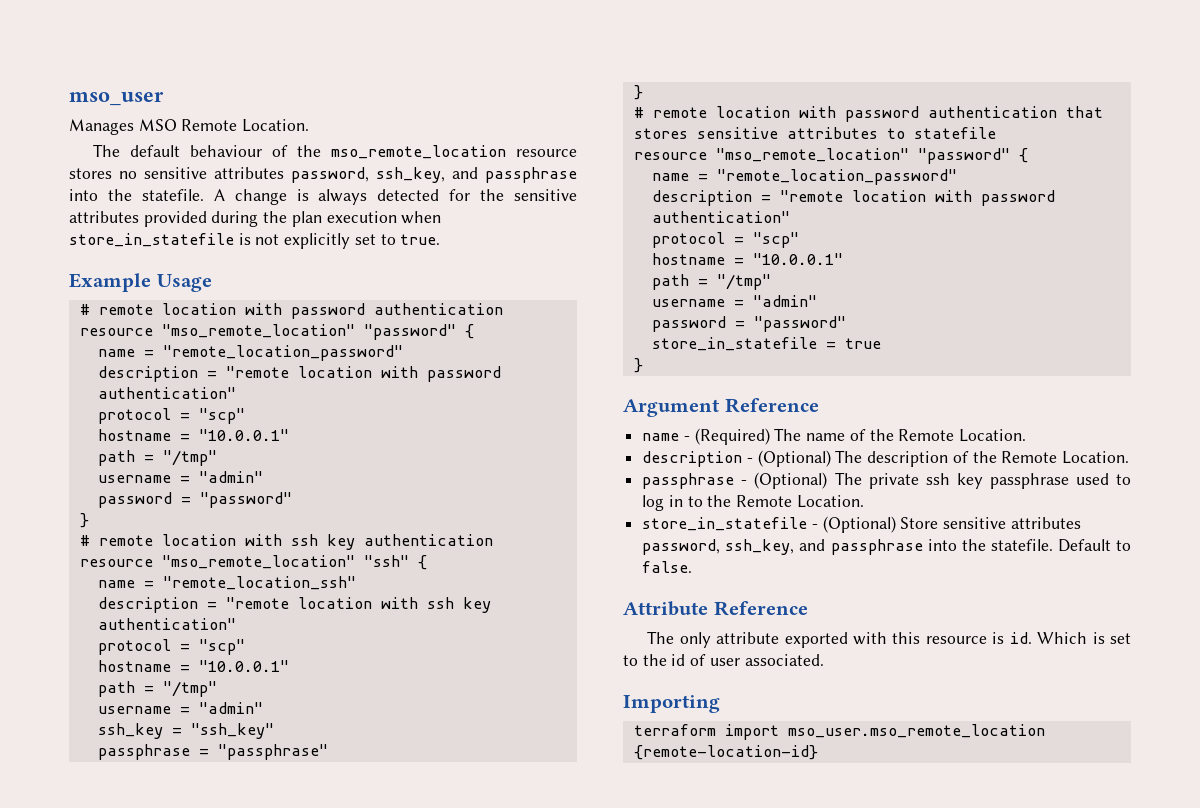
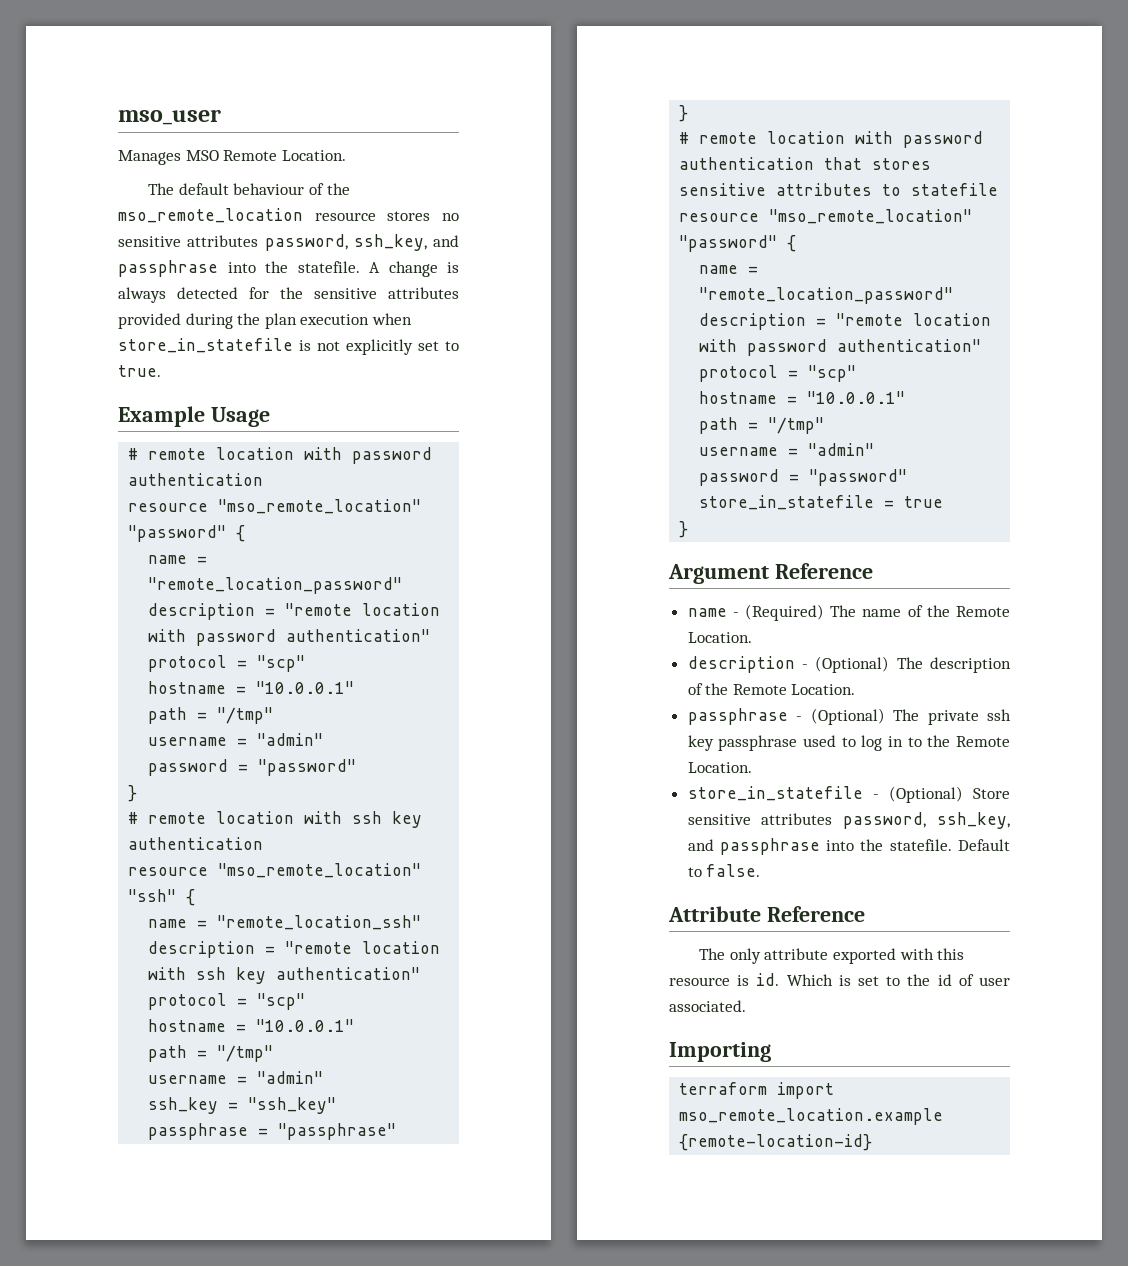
[787,724,1045,738] mso_user.mso_remote_location -> [679,1108,944,1125] mso_remote_location.example

